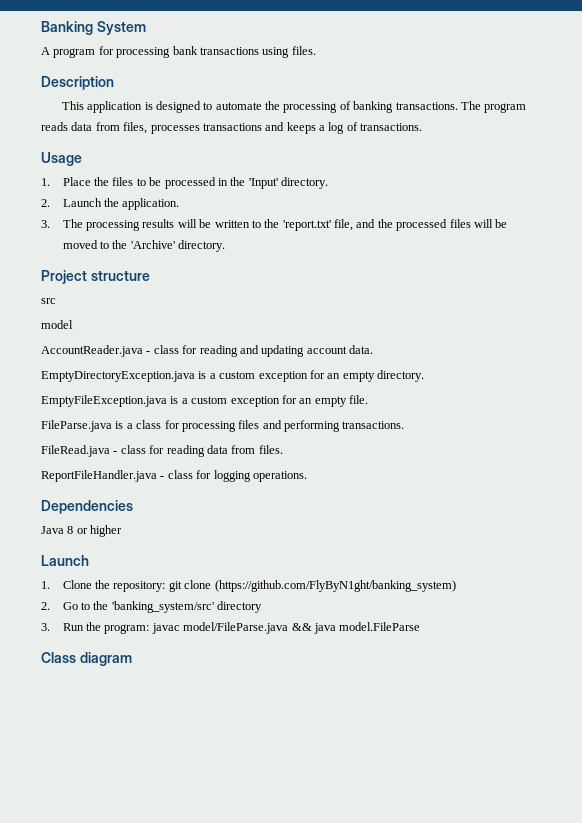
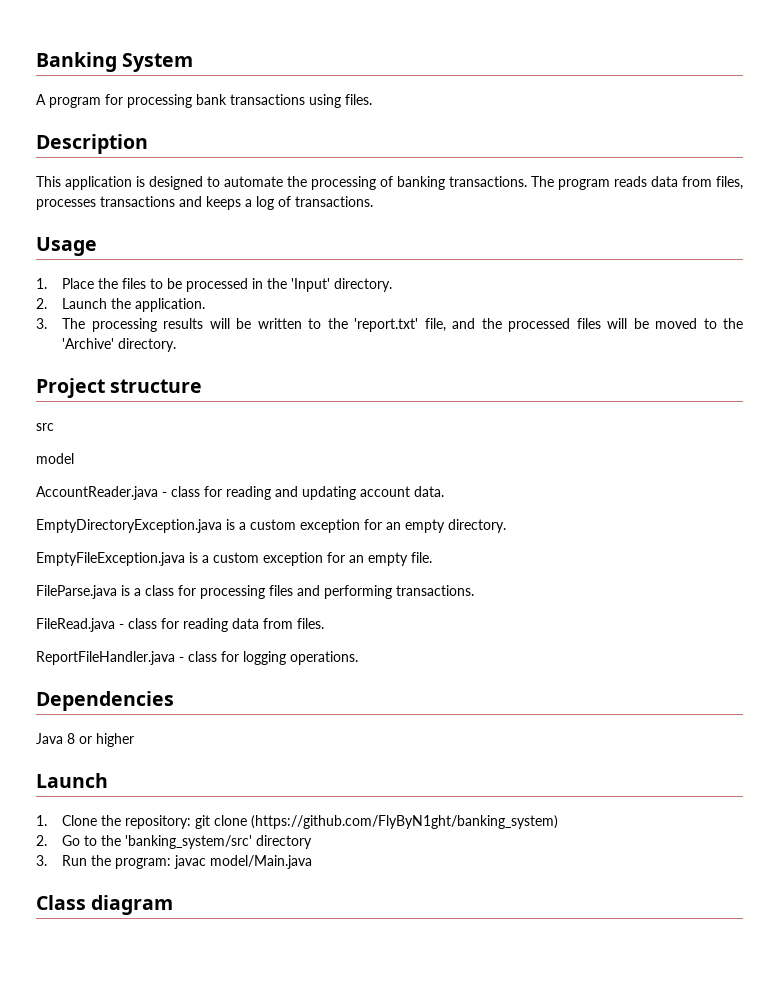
[183,622,421,634] model/FileParse.java && java model.FileParse -> [210,855,313,869] model/Main.java

